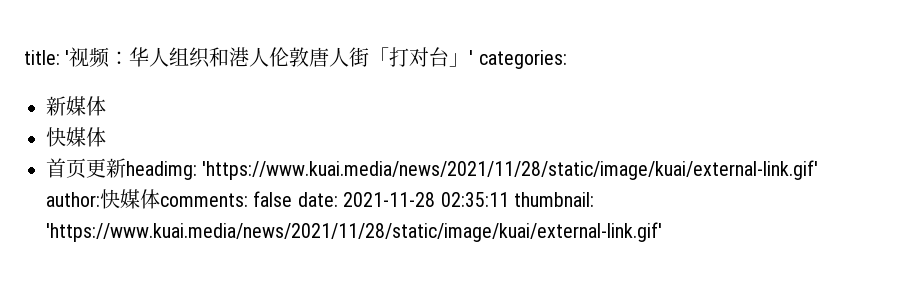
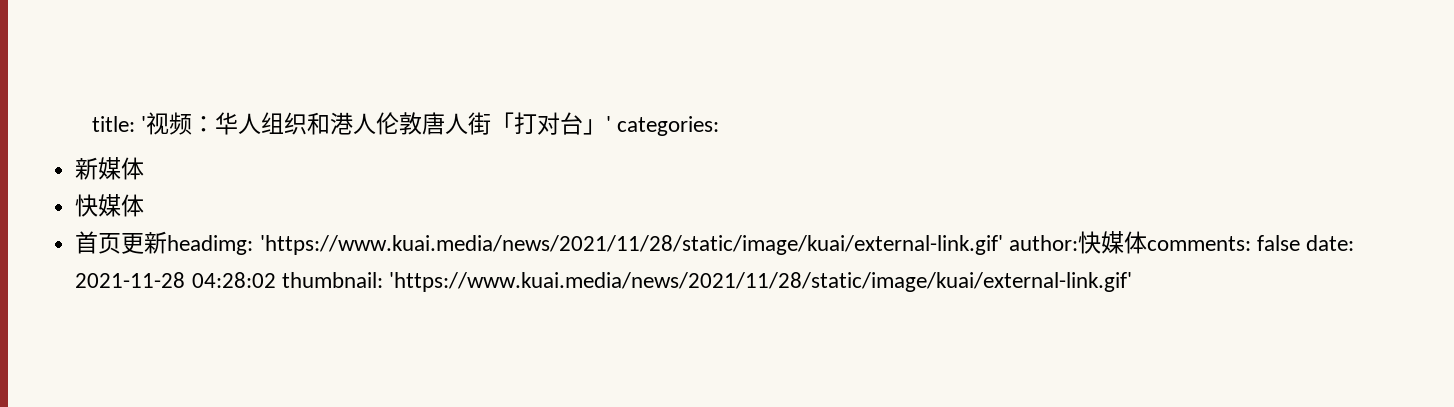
[440,192,509,207] 02:35:11 -> [191,272,276,288] 04:28:02

